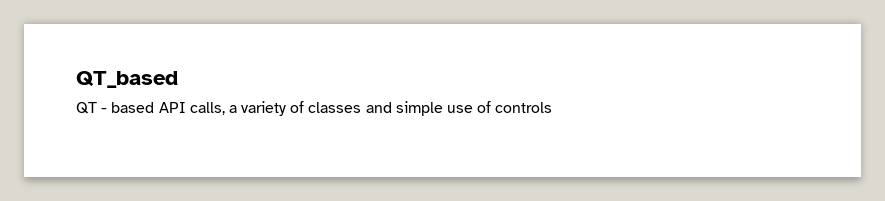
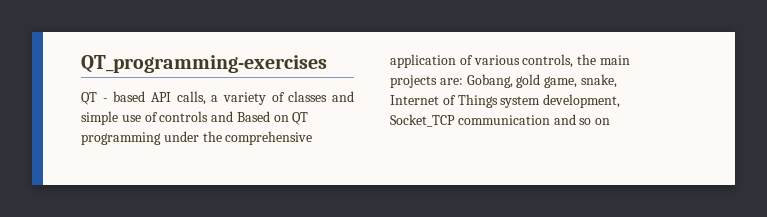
[76,71,178,88] QT_based -> [81,55,327,73] QT_programming-exercises
(553, 107) none -> [211,111,309,125] [81,131,313,145] [390,54,630,68] [390,74,617,88] [390,94,621,108] [390,114,611,127] and Based on QT programming under the comprehensive application of various controls, the main projects are: Gobang, gold game, snake, Internet of Things system development, Socket_TCP communication and so on

